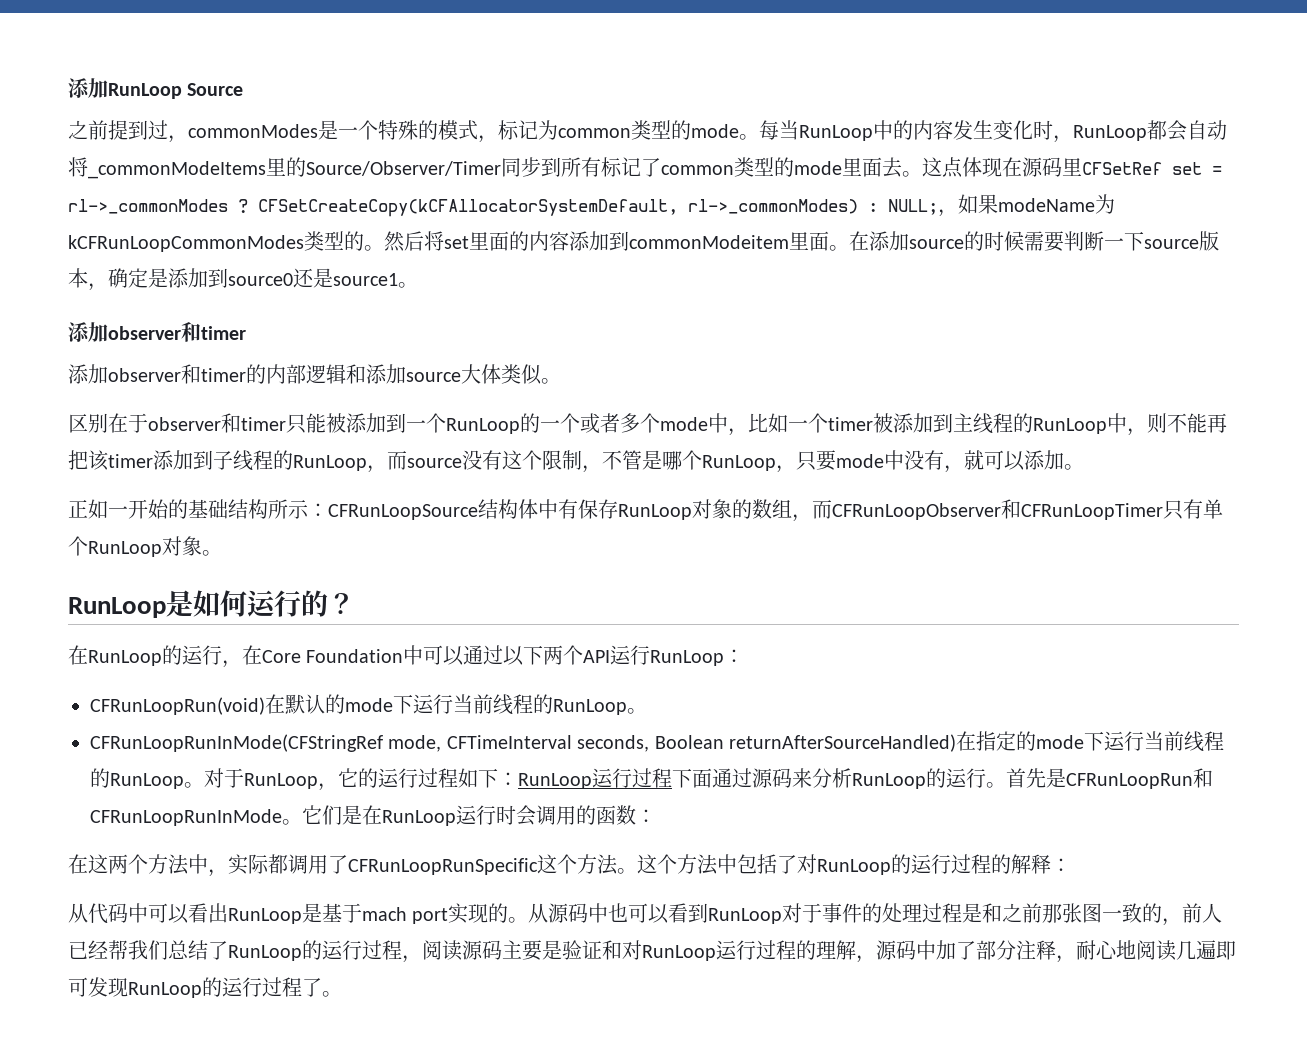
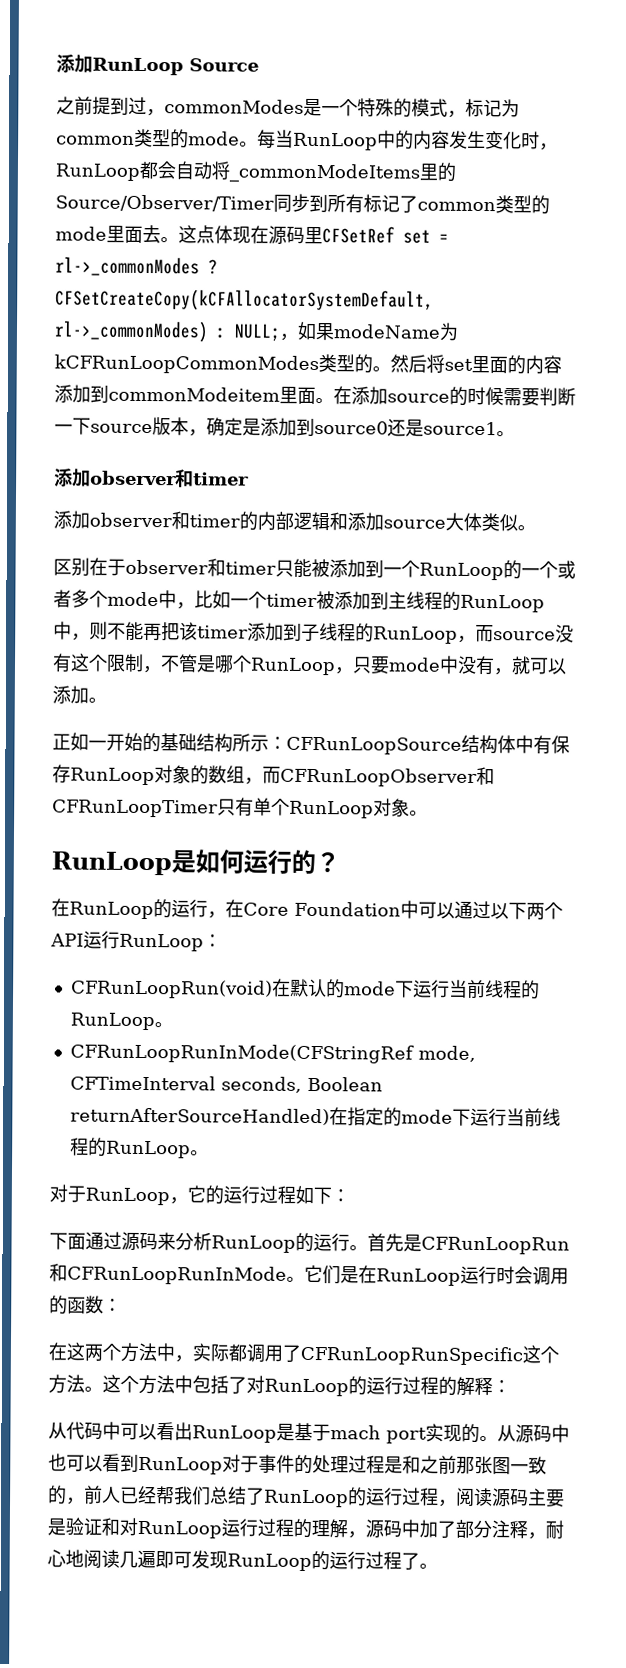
(204, 785) none -> (209, 1153) //
[518,768,672,789] RunLoop运行过程 -> (350, 1196) //

